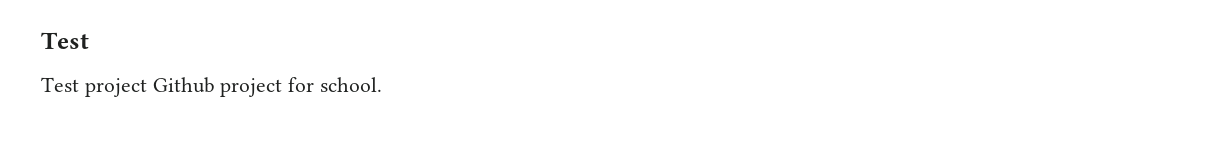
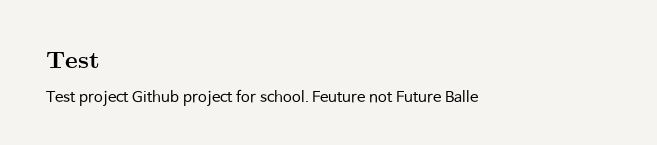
(383, 84) none -> [312,90,479,103] Feuture not Future Balle

